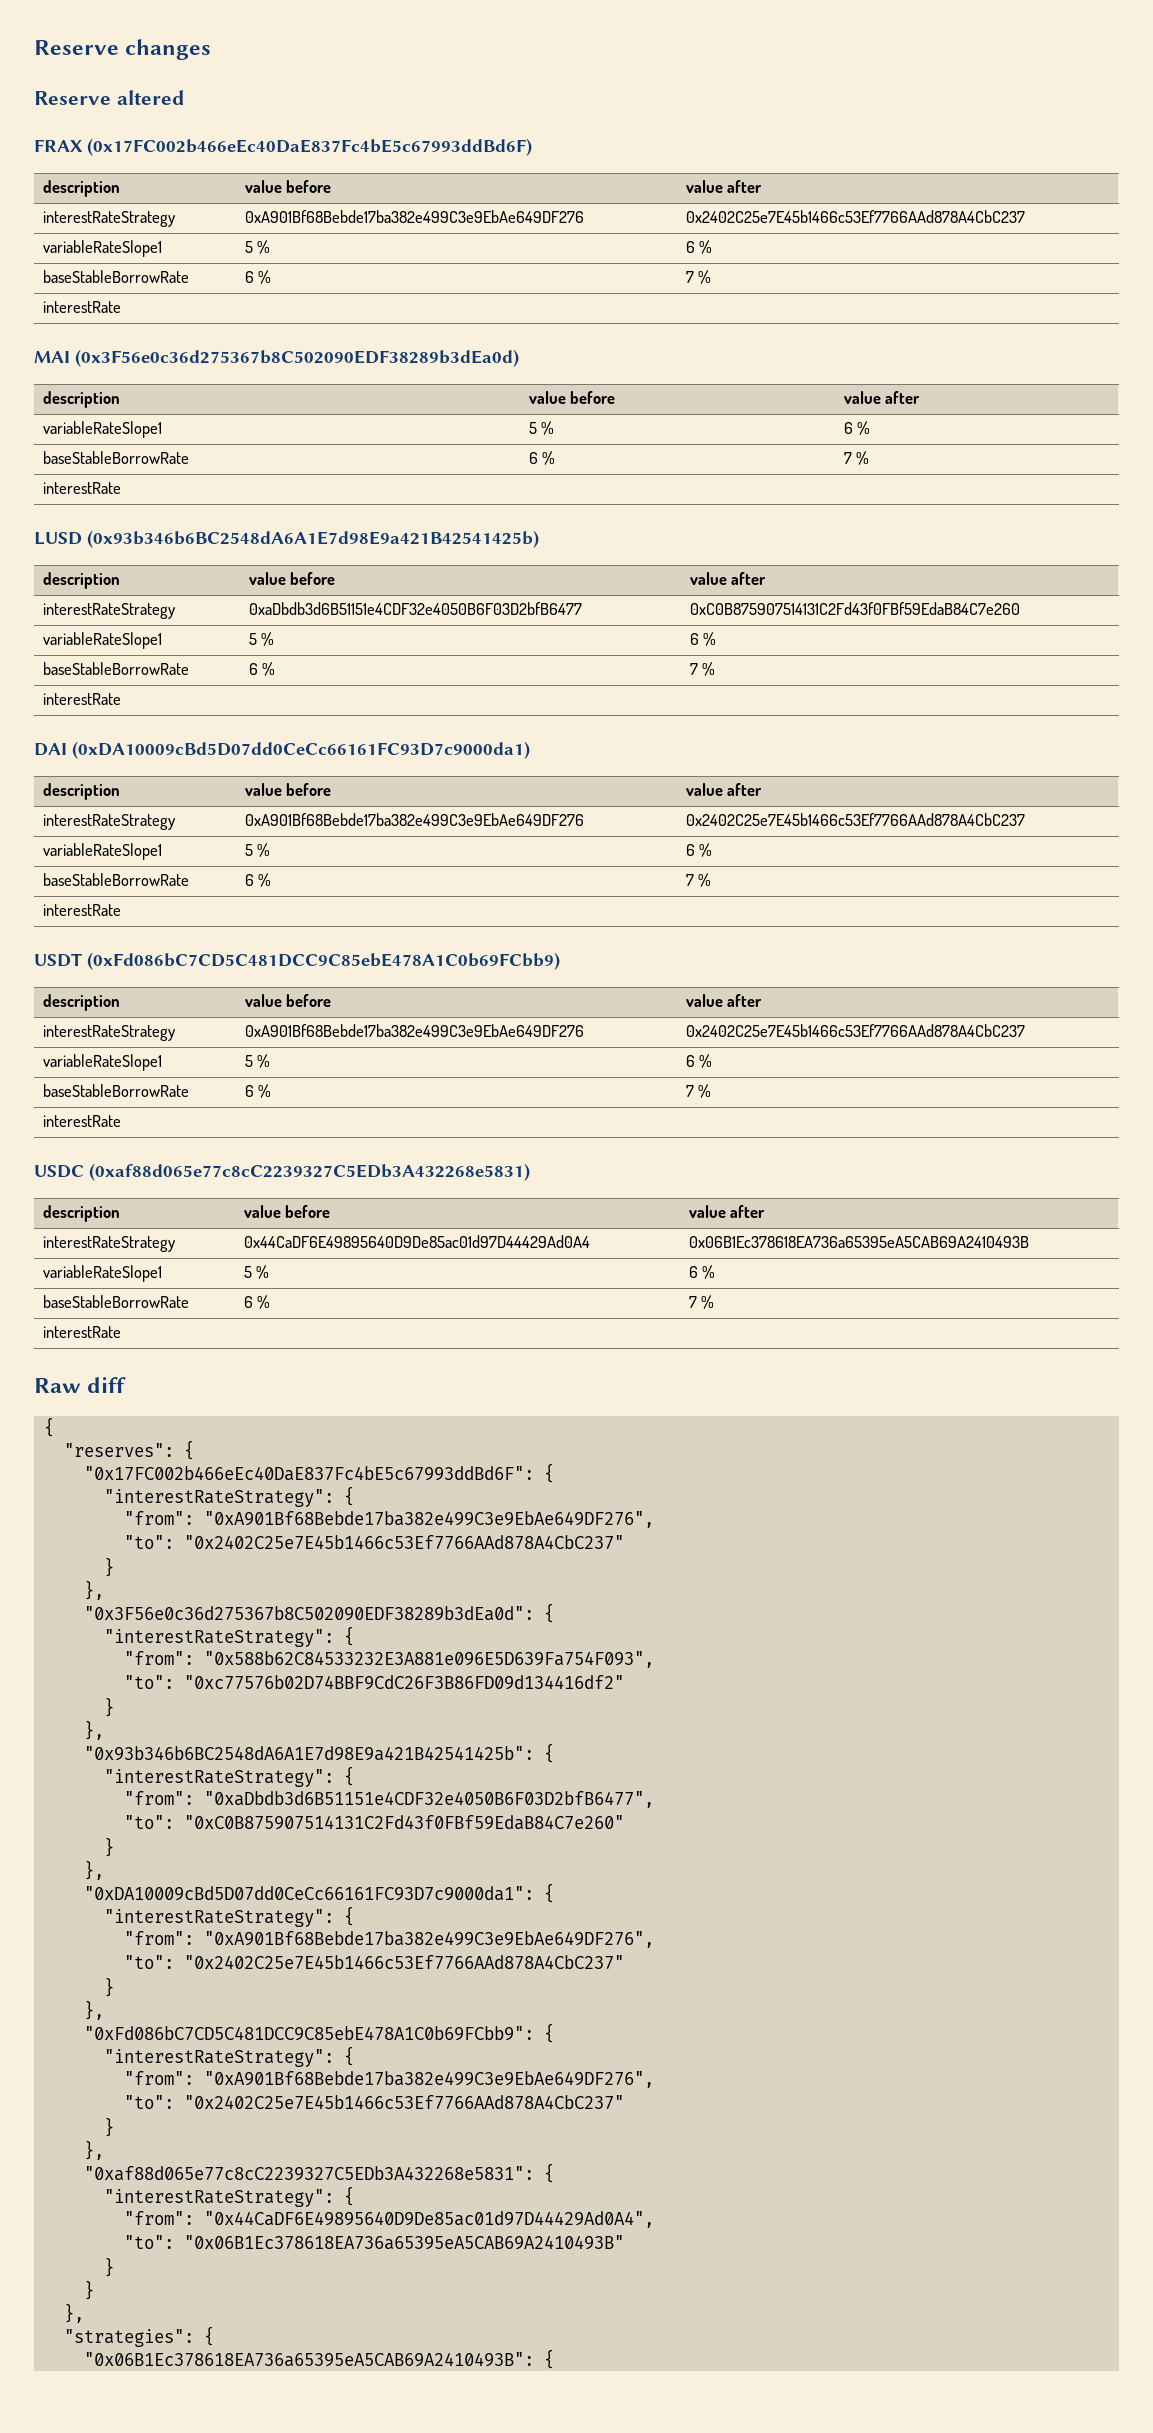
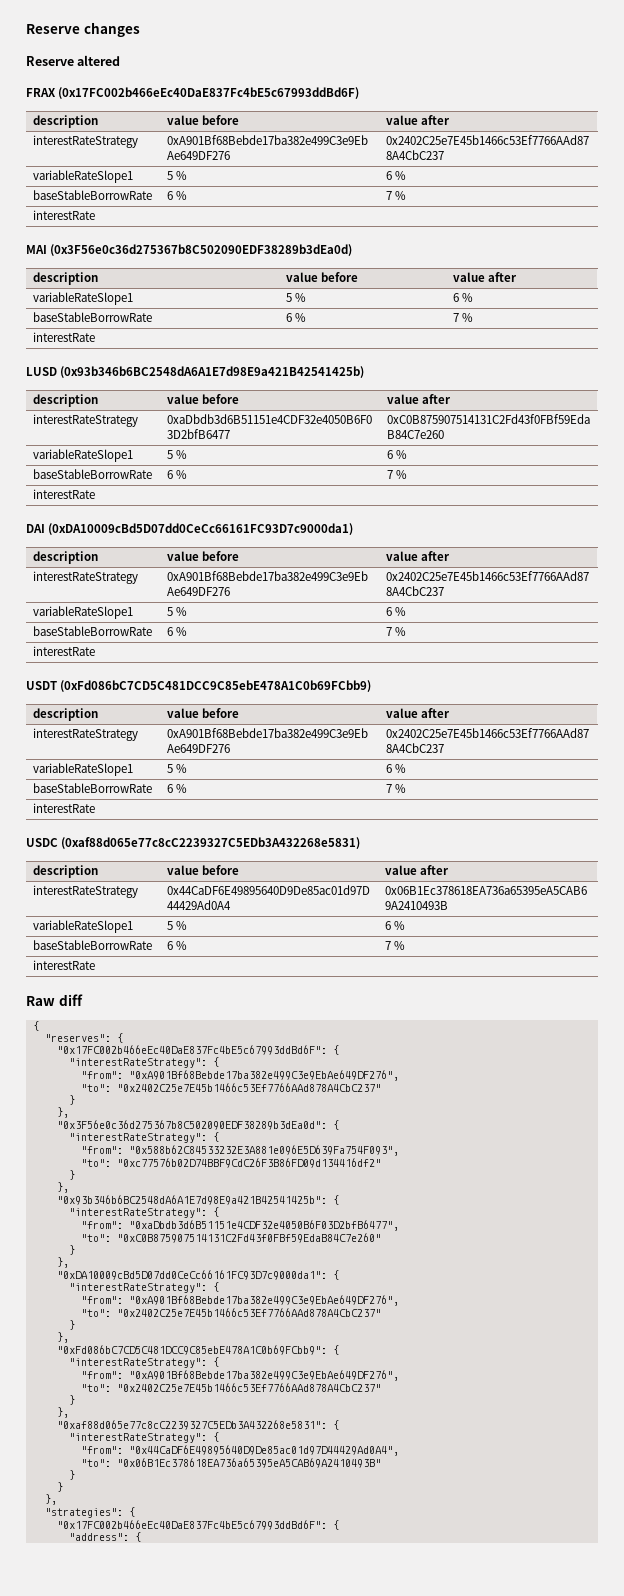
[83,2349,554,2369] "0x06B1Ec378618EA736a65395eA5CAB69A2410493B": { -> [56,1520,339,1530] [68,1532,141,1542] "0x17FC002b466eEc40DaE837Fc4bE5c67993ddBd6F": { // "address": {

